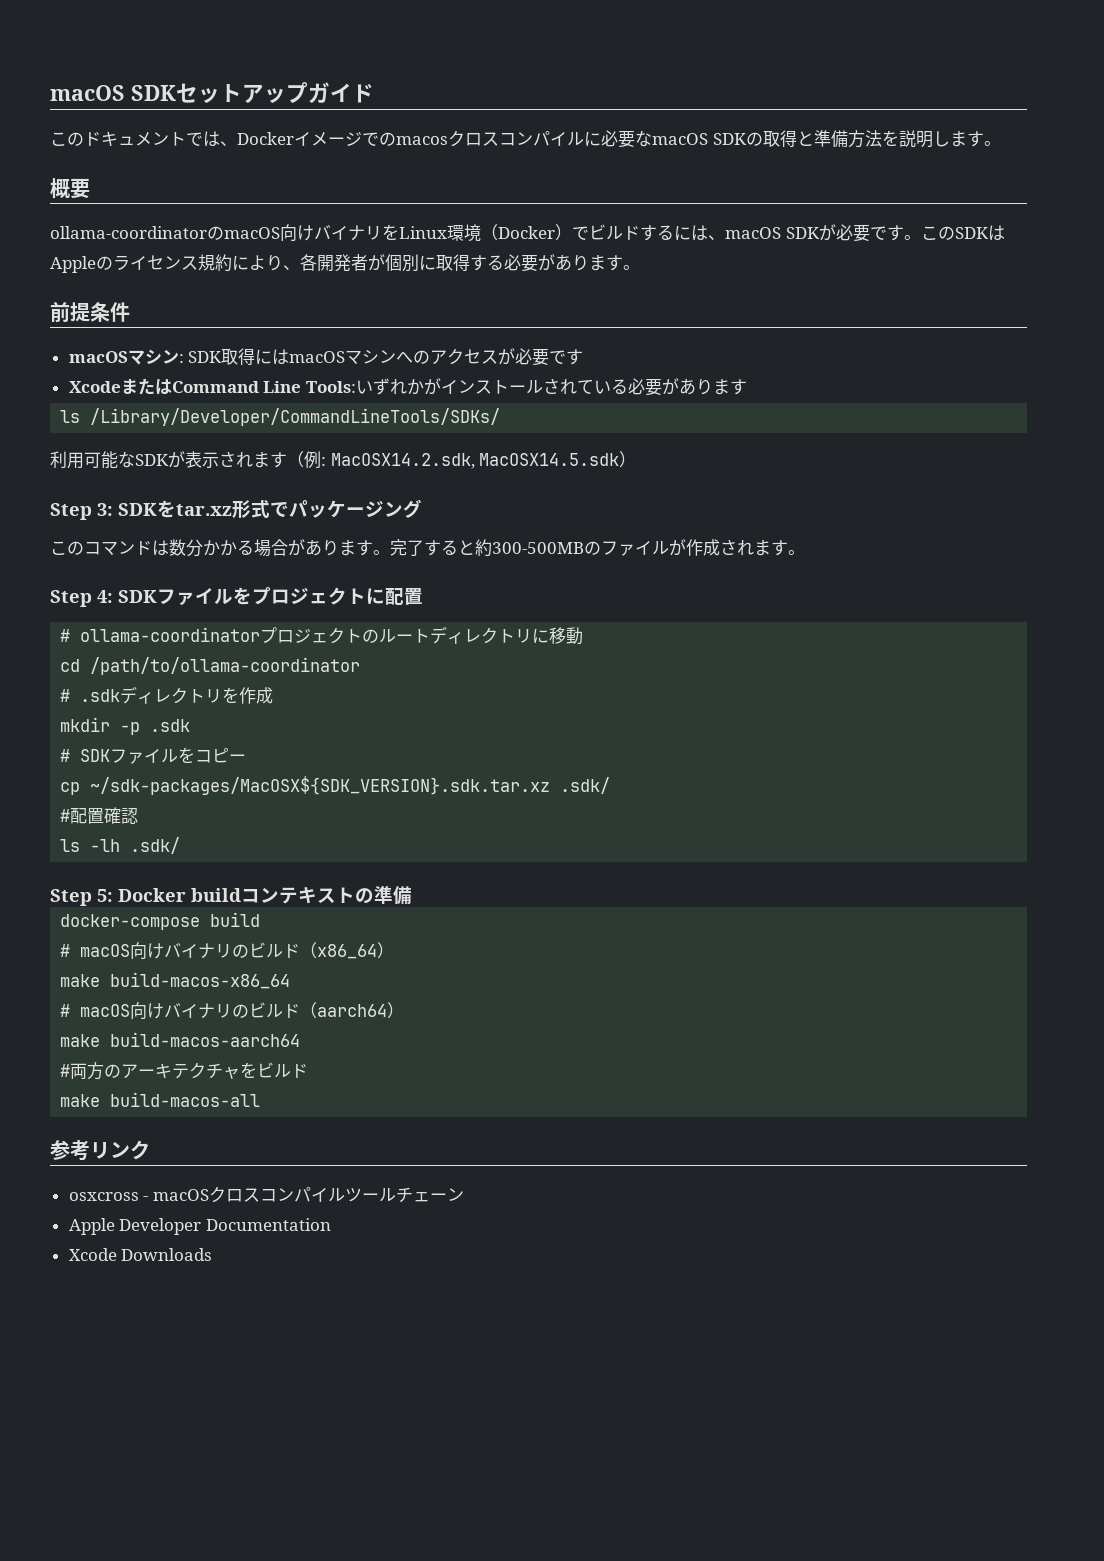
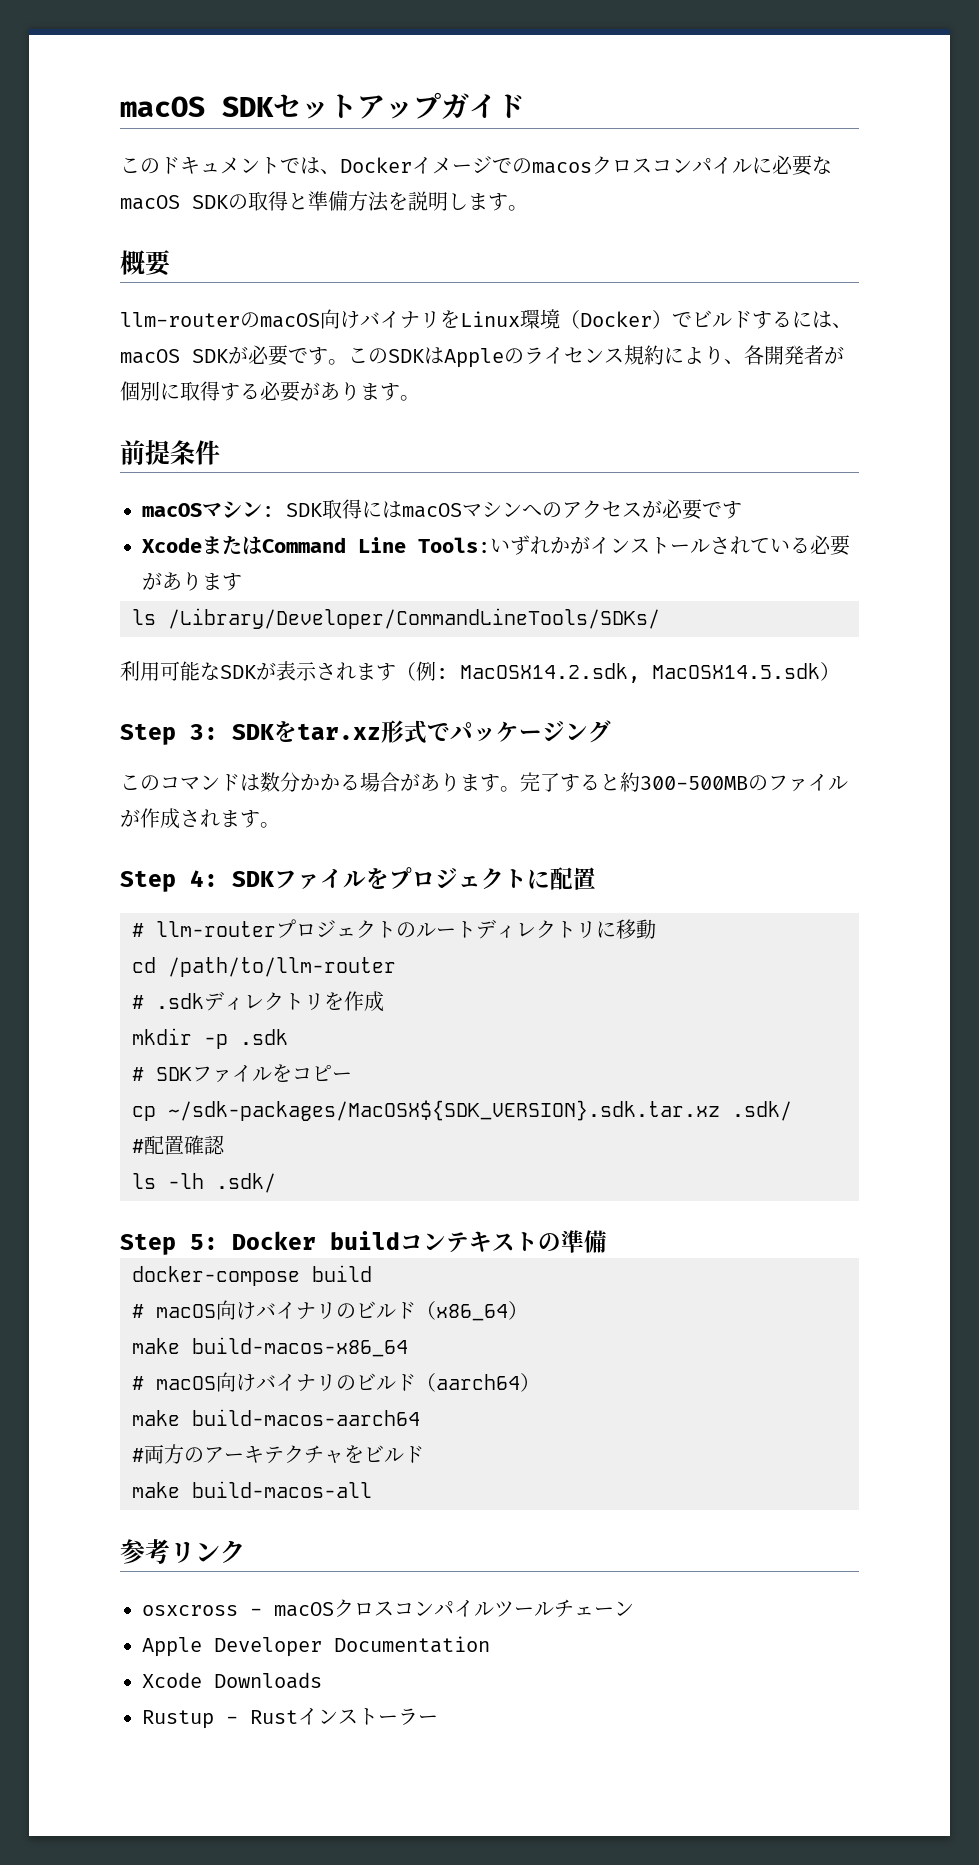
[50,226,207,239] ollama-coordinator -> [120,312,240,327] llm-router
[80,627,261,642] ollama-coordinator -> [156,921,276,937] llm-router
[90,657,361,675] /path/to/ollama-coordinator -> [168,957,396,977] /path/to/llm-router
(213, 1254) none -> [142,1708,438,1729] // Rustup - Rustインストーラー

